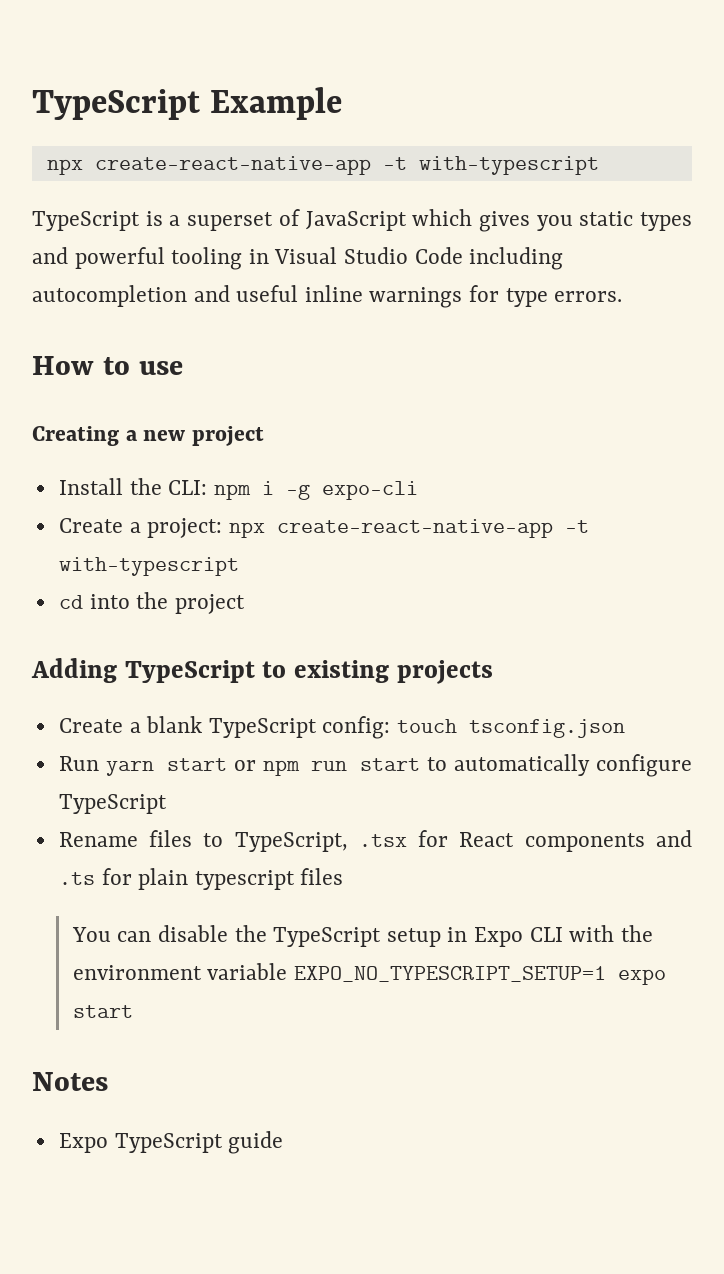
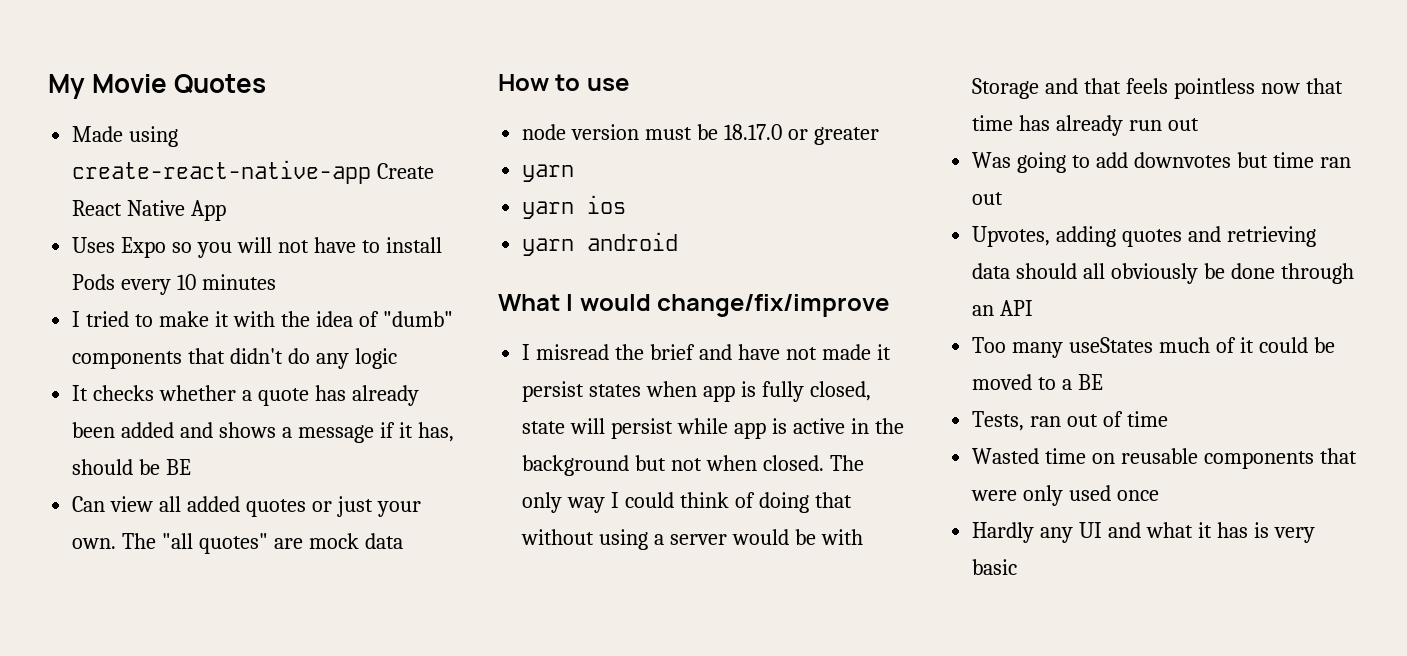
[32,87,343,120] [46,156,599,175] [32,209,692,232] [32,247,564,270] [32,285,623,308] [32,356,183,375] [32,426,264,446] [58,478,418,500] [58,518,589,538] [58,557,239,576] [58,592,245,614] [31,658,493,684] [58,716,626,739] [58,754,692,777] [58,794,167,814] [58,830,693,852] [58,868,344,890] [71,925,653,947] [72,963,667,985] [72,1005,133,1018] [32,1072,108,1091] [58,1131,284,1154] TypeScript Example // npx create-react-native-app -t with-typescript // TypeScript is a superset of JavaScript which gives you static types and powerful tooling in Visual Studio Code including autocompletion and useful inline warnings for type errors. // How to use // Creating a new project // Install the CLI: npm i -g expo-cli // Create a project: npx create-react-native-app -t with-typescript // cd into the project // Adding TypeScript to existing projects // Create a blank TypeScript config: touch tsconfig.json // Run yarn start or npm run start to automatically configure TypeScript // Rename files to TypeScript, .tsx for React components and .ts for plain typescript files // You can disable the TypeScript setup in Expo CLI with the environment variable EXPO_NO_TYPESCRIPT_SETUP=1 expo start // Notes // Expo TypeScript guide -> [48,74,267,99] [72,126,179,147] [72,160,435,184] [72,200,227,221] [72,237,442,258] [72,274,277,295] [72,311,453,327] [72,348,397,369] [72,385,419,406] [72,422,454,443] [72,459,192,475] [72,496,421,517] [72,533,403,554] [498,74,629,91] [522,124,879,145] [522,164,575,182] [522,195,627,219] [522,232,679,256] [498,294,890,317] [522,344,891,360] [522,381,871,402] [522,418,904,439] [522,455,864,476] [522,492,852,513] [521,529,863,550] [972,78,1343,99] [972,115,1199,136] [972,152,1351,173] [972,192,1004,205] [972,226,1316,247] [972,263,1354,284] [972,300,1034,316] [972,337,1335,358] [972,374,1104,390] [972,411,1168,431] [972,448,1357,469] [971,485,1160,506] [972,522,1315,543] [972,559,1018,575] My Movie Quotes // Made using create-react-native-app Create React Native App // Uses Expo so you will not have to install Pods every 10 minutes // I tried to make it with the idea of "dumb" components that didn't do any logic // It checks whether a quote has already been added and shows a message if it has, should be BE // Can view all added quotes or just your own. The "all quotes" are mock data // How to use // node version must be 18.17.0 or greater // yarn // yarn ios // yarn android // What I would change/fix/improve // I misread the brief and have not made it persist states when app is fully closed, state will persist while app is active in the background but not when closed. The only way I could think of doing that without using a server would be with Storage and that feels pointless now that time has already run out // Was going to add downvotes but time ran out // Upvotes, adding quotes and retrieving data should all obviously be done through an API // Too many useStates much of it could be moved to a BE // Tests, ran out of time // Wasted time on reusable components that were only used once // Hardly any UI and what it has is very basic

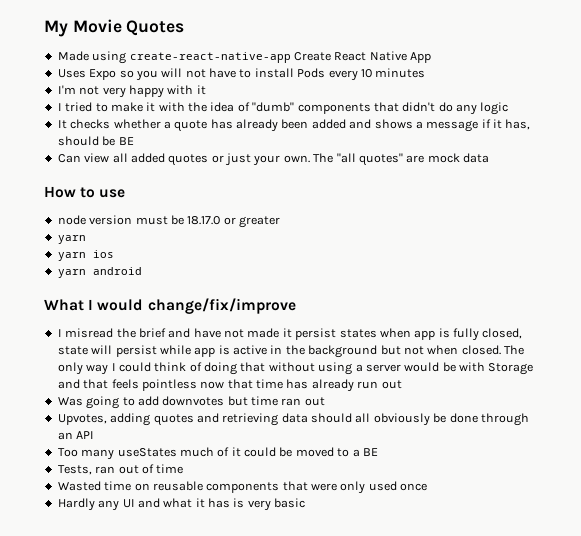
(277, 282) none -> [57,85,206,98] // I'm not very happy with it

